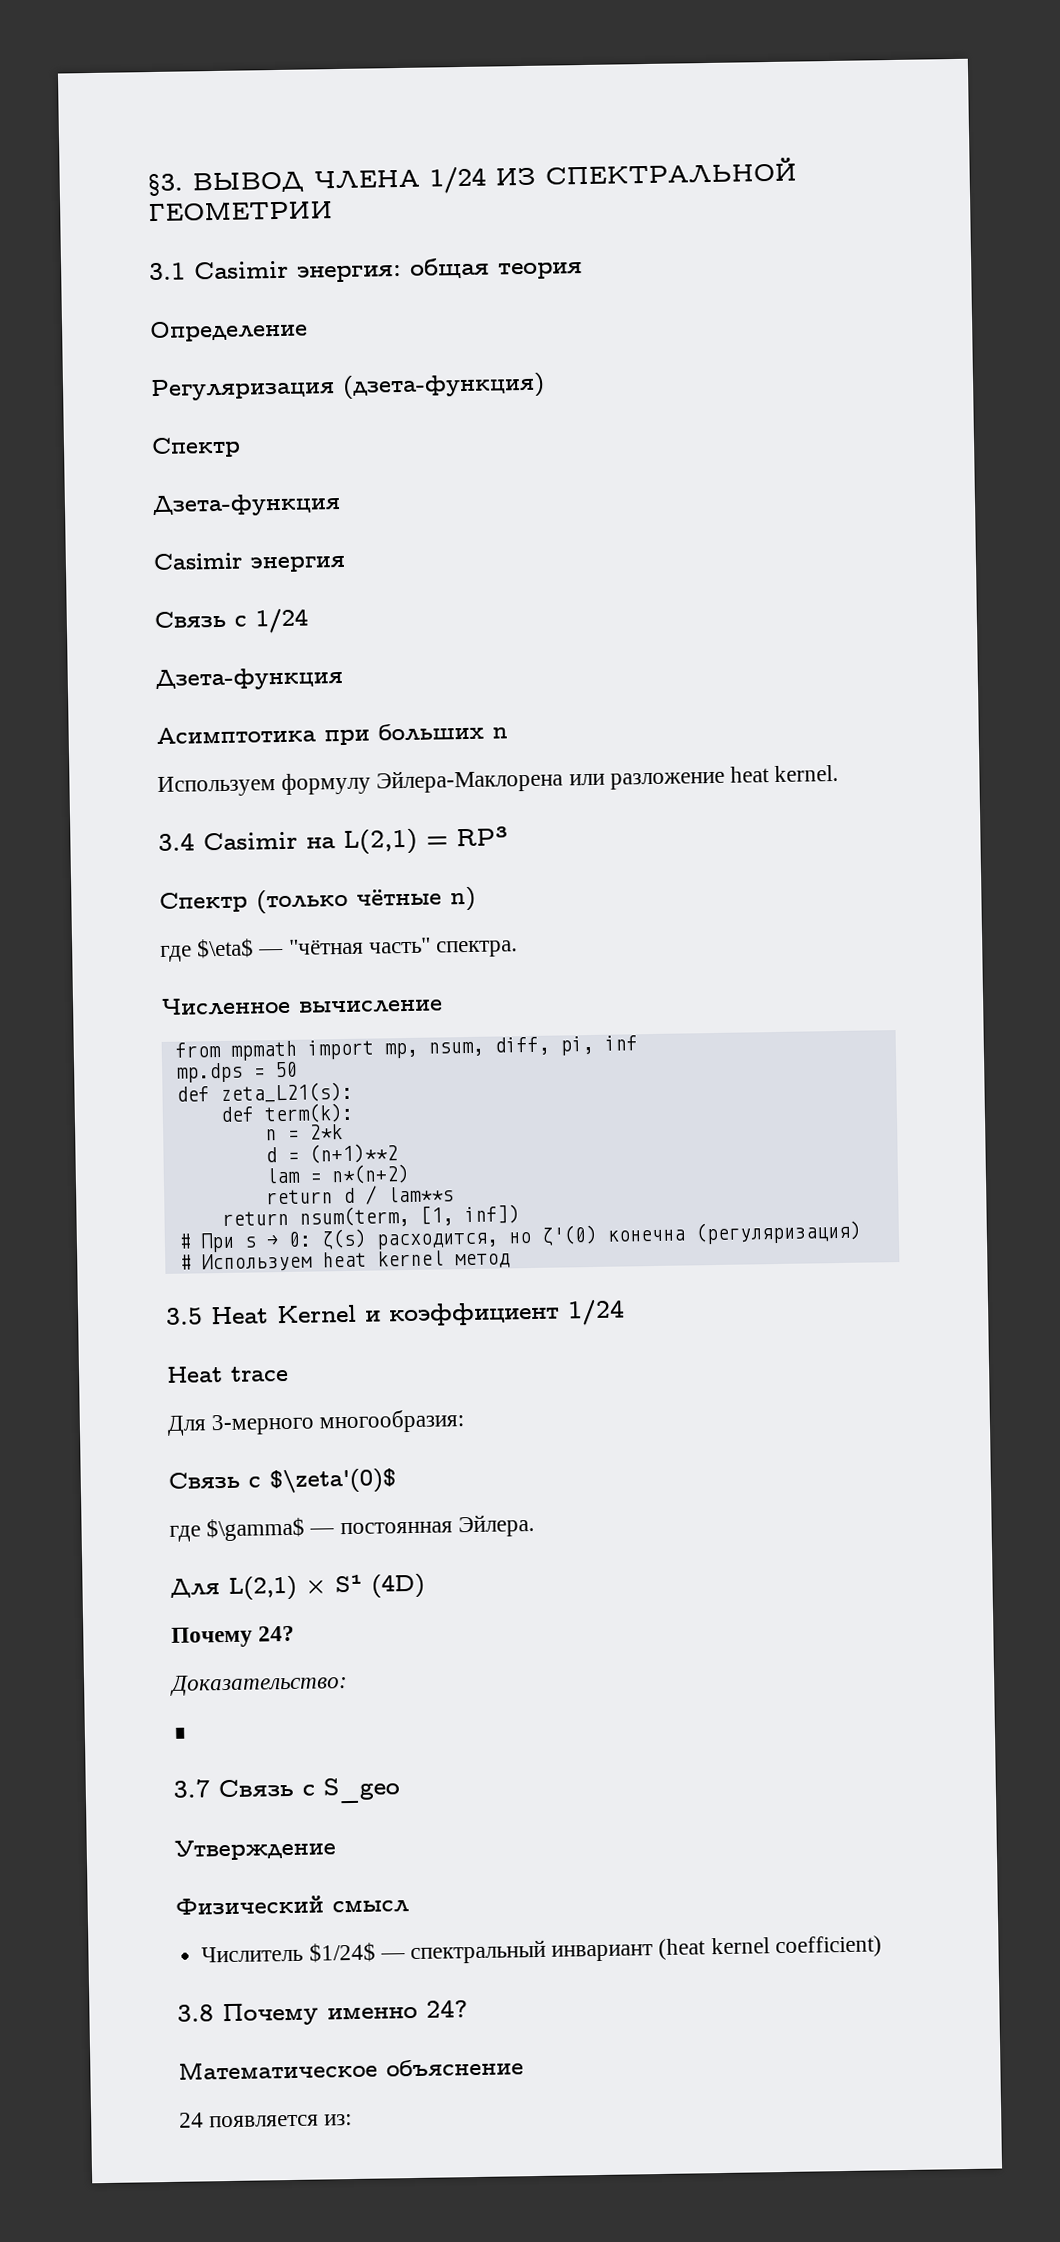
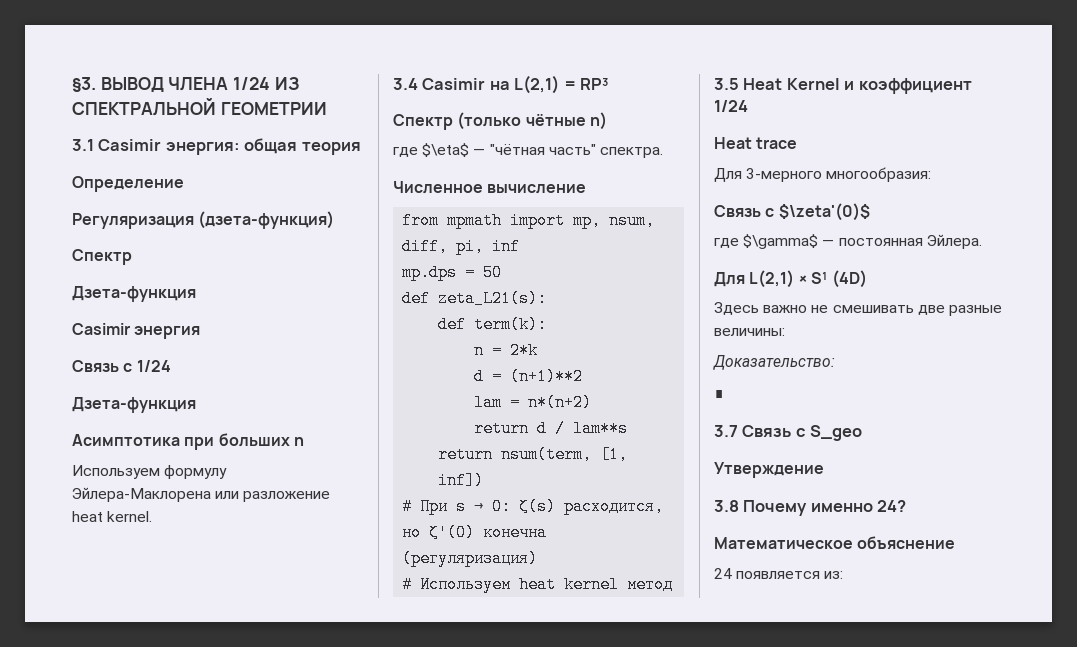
[171,1625,296,1648] Почему 24? -> [714,302,1002,316] [714,328,785,336] Здесь важно не смешивать две разные величины:
[175,1895,409,1915] [201,1935,882,1965] // Физический смысл // Числитель $1/24$ — спектральный инвариант (heat kernel coefficient) -> (824, 470) none

